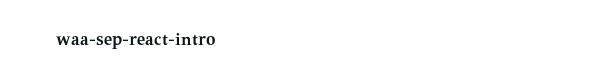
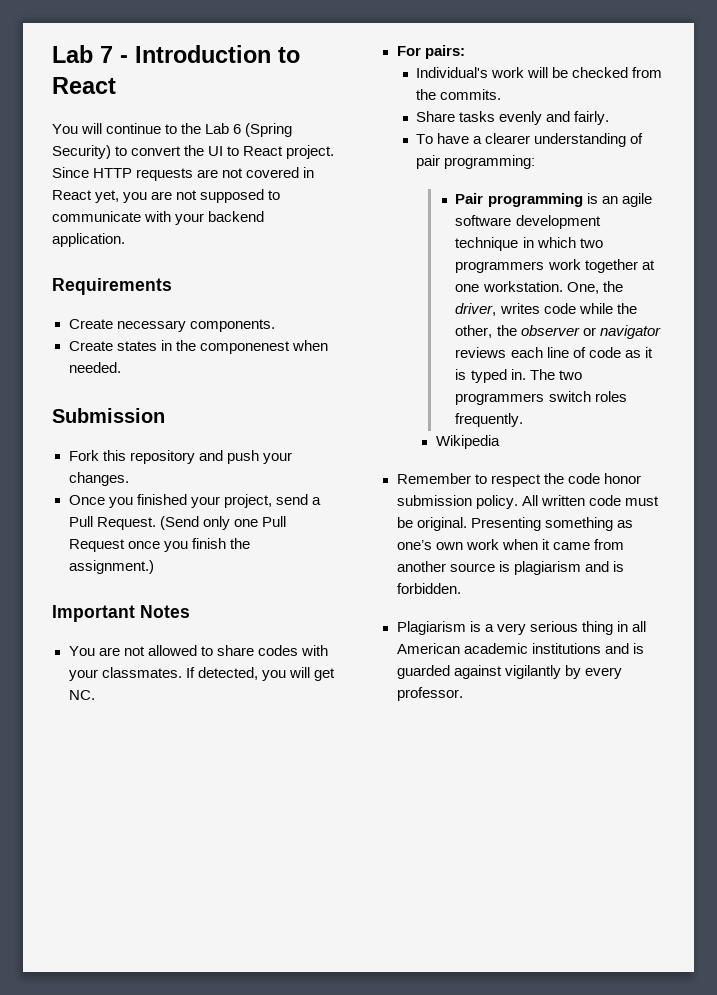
[56,33,215,49] waa-sep-react-intro -> [52,45,300,63] [52,77,116,94] [52,123,293,137] [52,145,335,159] [52,167,315,181] [52,189,281,203] [52,211,265,225] [52,233,125,247] [52,278,172,295] [68,319,275,332] [68,340,328,354] [68,362,121,373] [52,408,165,423] [68,450,292,464] [68,472,129,486] [68,494,321,508] [68,516,286,530] [68,538,250,552] [68,560,154,574] [52,605,190,622] [68,645,328,656] [68,667,335,681] [68,690,95,700] [396,45,465,59] [416,67,663,78] [416,89,502,100] [416,111,610,125] [416,133,644,147] [416,155,536,169] [455,193,652,207] [455,215,601,229] [455,237,603,251] [455,259,655,273] [455,281,623,294] [455,303,637,316] [455,325,661,339] [455,347,653,358] [455,369,582,383] [455,391,627,405] [455,413,524,427] [435,435,500,449] [396,473,641,487] [396,495,659,509] [396,517,633,531] [396,539,624,550] [396,561,624,575] [396,583,461,594] [396,621,646,635] [396,643,644,654] [396,665,622,679] [396,687,463,701] Lab 7 - Introduction to React // You will continue to the Lab 6 (Spring Security) to convert the UI to React project. Since HTTP requests are not covered in React yet, you are not supposed to communicate with your backend application. // Requirements // Create necessary components. // Create states in the componenest when needed. // Submission // Fork this repository and push your changes. // Once you finished your project, send a Pull Request. (Send only one Pull Request once you finish the assignment.) // Important Notes // You are not allowed to share codes with your classmates. If detected, you will get NC. // For pairs: // Individual's work will be checked from the commits. // Share tasks evenly and fairly. // To have a clearer understanding of pair programming: // Pair programming is an agile software development technique in which two programmers work together at one workstation. One, the driver, writes code while the other, the observer or navigator reviews each line of code as it is typed in. The two programmers switch roles frequently. // Wikipedia // Remember to respect the code honor submission policy. All written code must be original. Presenting something as one’s own work when it came from another source is plagiarism and is forbidden. // Plagiarism is a very serious thing in all American academic institutions and is guarded against vigilantly by every professor.

